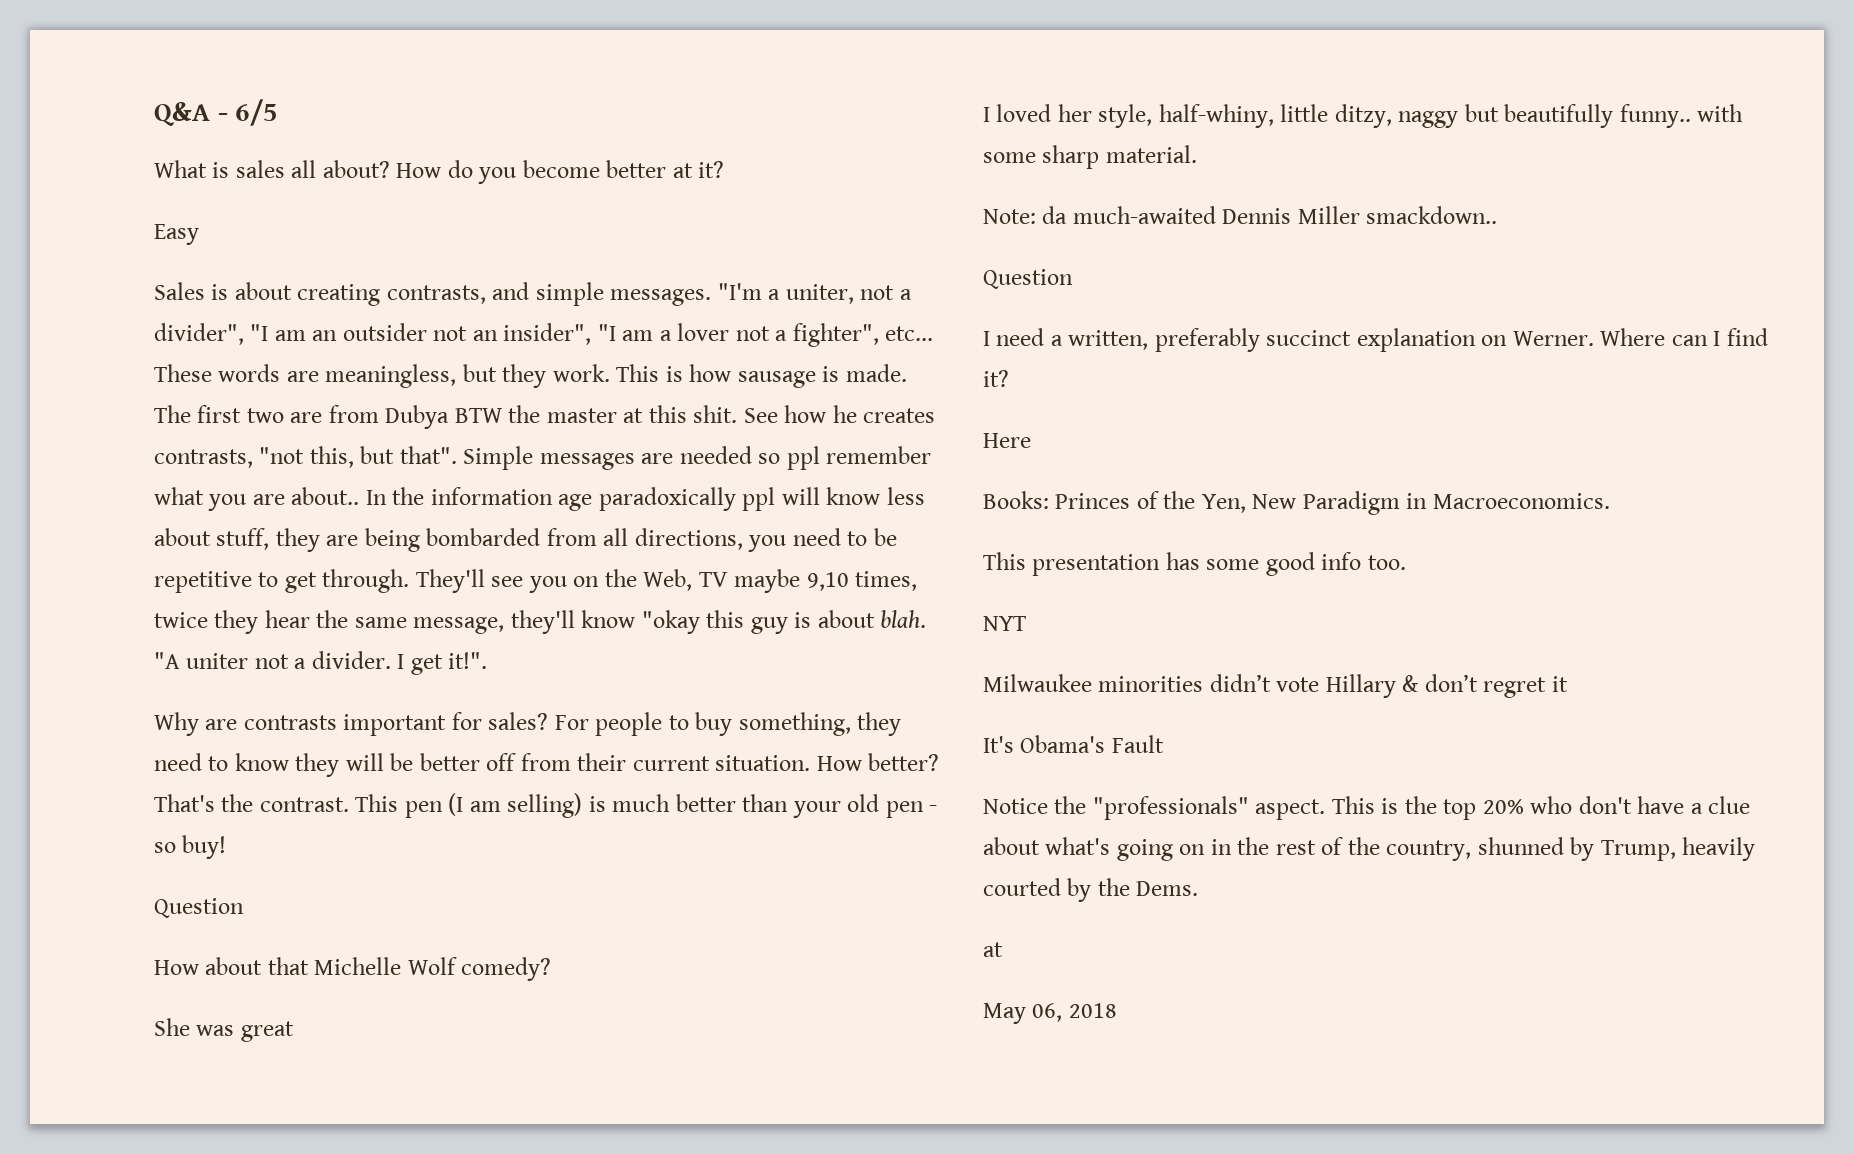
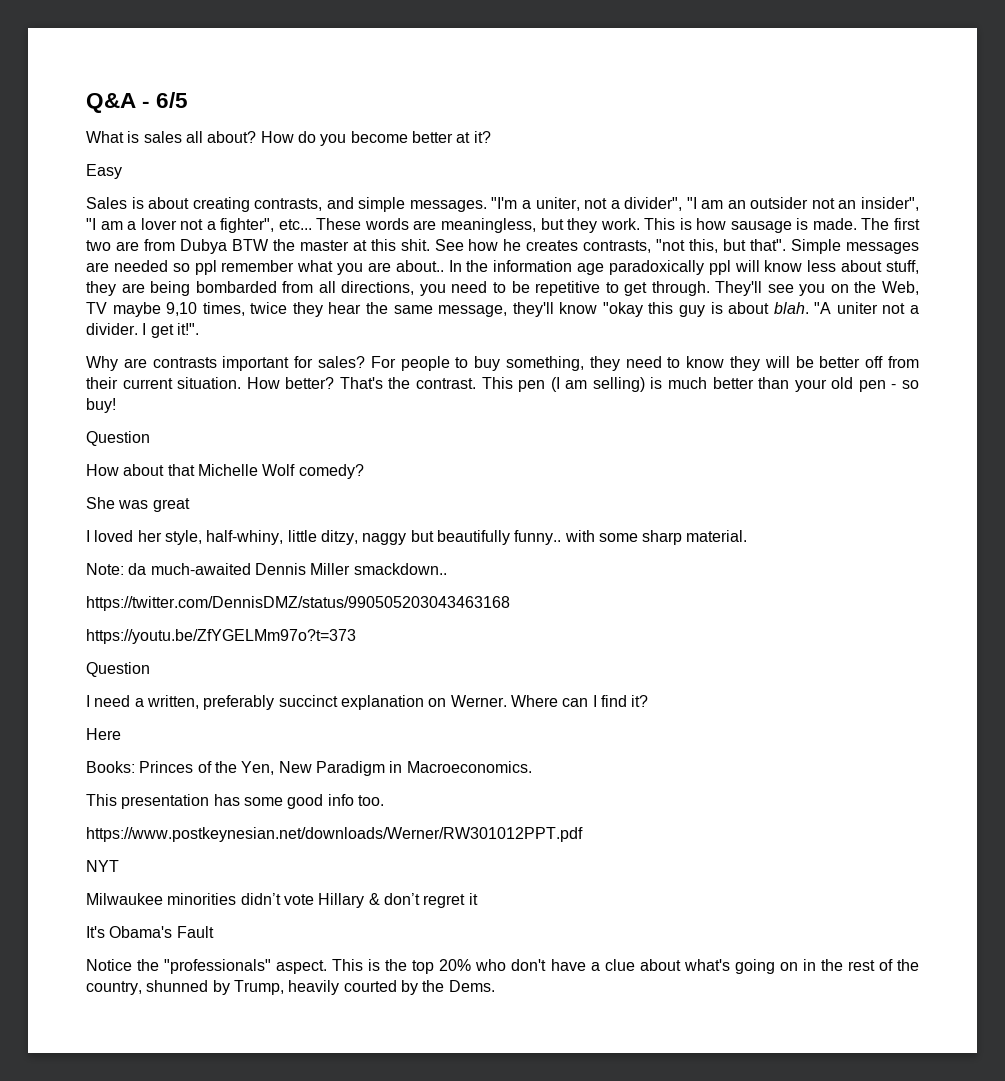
(1498, 215) none -> [86,596,510,611] [86,629,356,644] // https://twitter.com/DennisDMZ/status/990505203043463168 // https://youtu.be/ZfYGELMm97o?t=373
(1406, 562) none -> [86,827,583,842] // https://www.postkeynesian.net/downloads/Werner/RW301012PPT.pdf
[983,942,1003,957] [983,1003,1117,1024] // at // May 06, 2018 -> (495, 986) none

